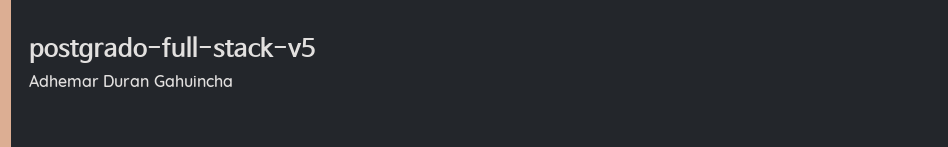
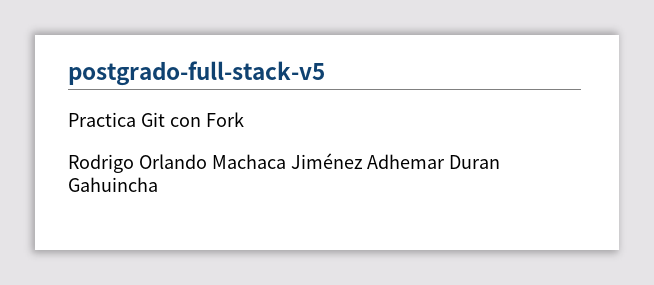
(316, 49) none -> [68,112,244,127] [68,153,363,173] Practica Git con Fork // Rodrigo Orlando Machaca Jiménez

